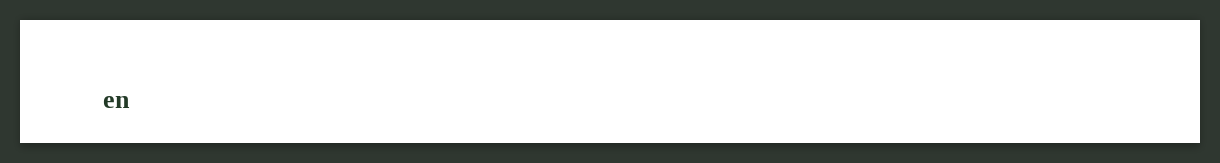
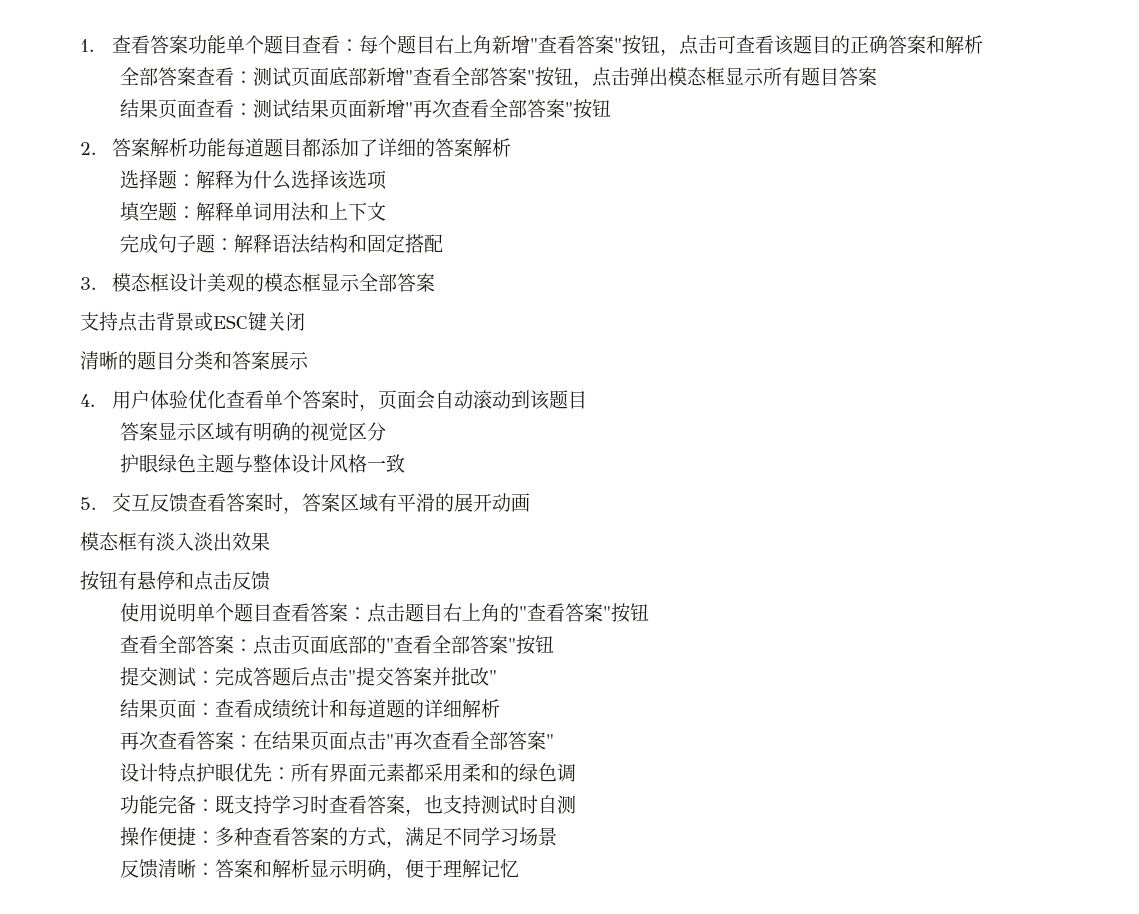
[103,96,130,108] en -> [80,35,984,56] [120,67,878,88] [120,99,612,119] [80,138,512,157] [120,170,388,190] [120,202,387,222] [120,234,444,254] [80,273,436,292] [80,312,305,332] [80,351,309,370] [80,390,588,411] [120,422,387,441] [120,454,406,473] [80,493,531,514] [80,532,270,551] [80,571,270,591] [120,603,650,623] [120,635,555,655] [120,667,498,687] [120,699,501,719] [120,731,555,751] [120,763,577,783] [120,795,577,816] [120,827,558,848] [120,859,520,880] 1.查看答案功能单个题目查看：每个题目右上角新增"查看答案"按钮，点击可查看该题目的正确答案和解析 // 全部答案查看：测试页面底部新增"查看全部答案"按钮，点击弹出模态框显示所有题目答案 // 结果页面查看：测试结果页面新增"再次查看全部答案"按钮 // 2.答案解析功能每道题目都添加了详细的答案解析 // 选择题：解释为什么选择该选项 // 填空题：解释单词用法和上下文 // 完成句子题：解释语法结构和固定搭配 // 3.模态框设计美观的模态框显示全部答案 // 支持点击背景或ESC键关闭 // 清晰的题目分类和答案展示 // 4.用户体验优化查看单个答案时，页面会自动滚动到该题目 // 答案显示区域有明确的视觉区分 // 护眼绿色主题与整体设计风格一致 // 5.交互反馈查看答案时，答案区域有平滑的展开动画 // 模态框有淡入淡出效果 // 按钮有悬停和点击反馈 // 使用说明单个题目查看答案：点击题目右上角的"查看答案"按钮 // 查看全部答案：点击页面底部的"查看全部答案"按钮 // 提交测试：完成答题后点击"提交答案并批改" // 结果页面：查看成绩统计和每道题的详细解析 // 再次查看答案：在结果页面点击"再次查看全部答案" // 设计特点护眼优先：所有界面元素都采用柔和的绿色调 // 功能完备：既支持学习时查看答案，也支持测试时自测 // 操作便捷：多种查看答案的方式，满足不同学习场景 // 反馈清晰：答案和解析显示明确，便于理解记忆

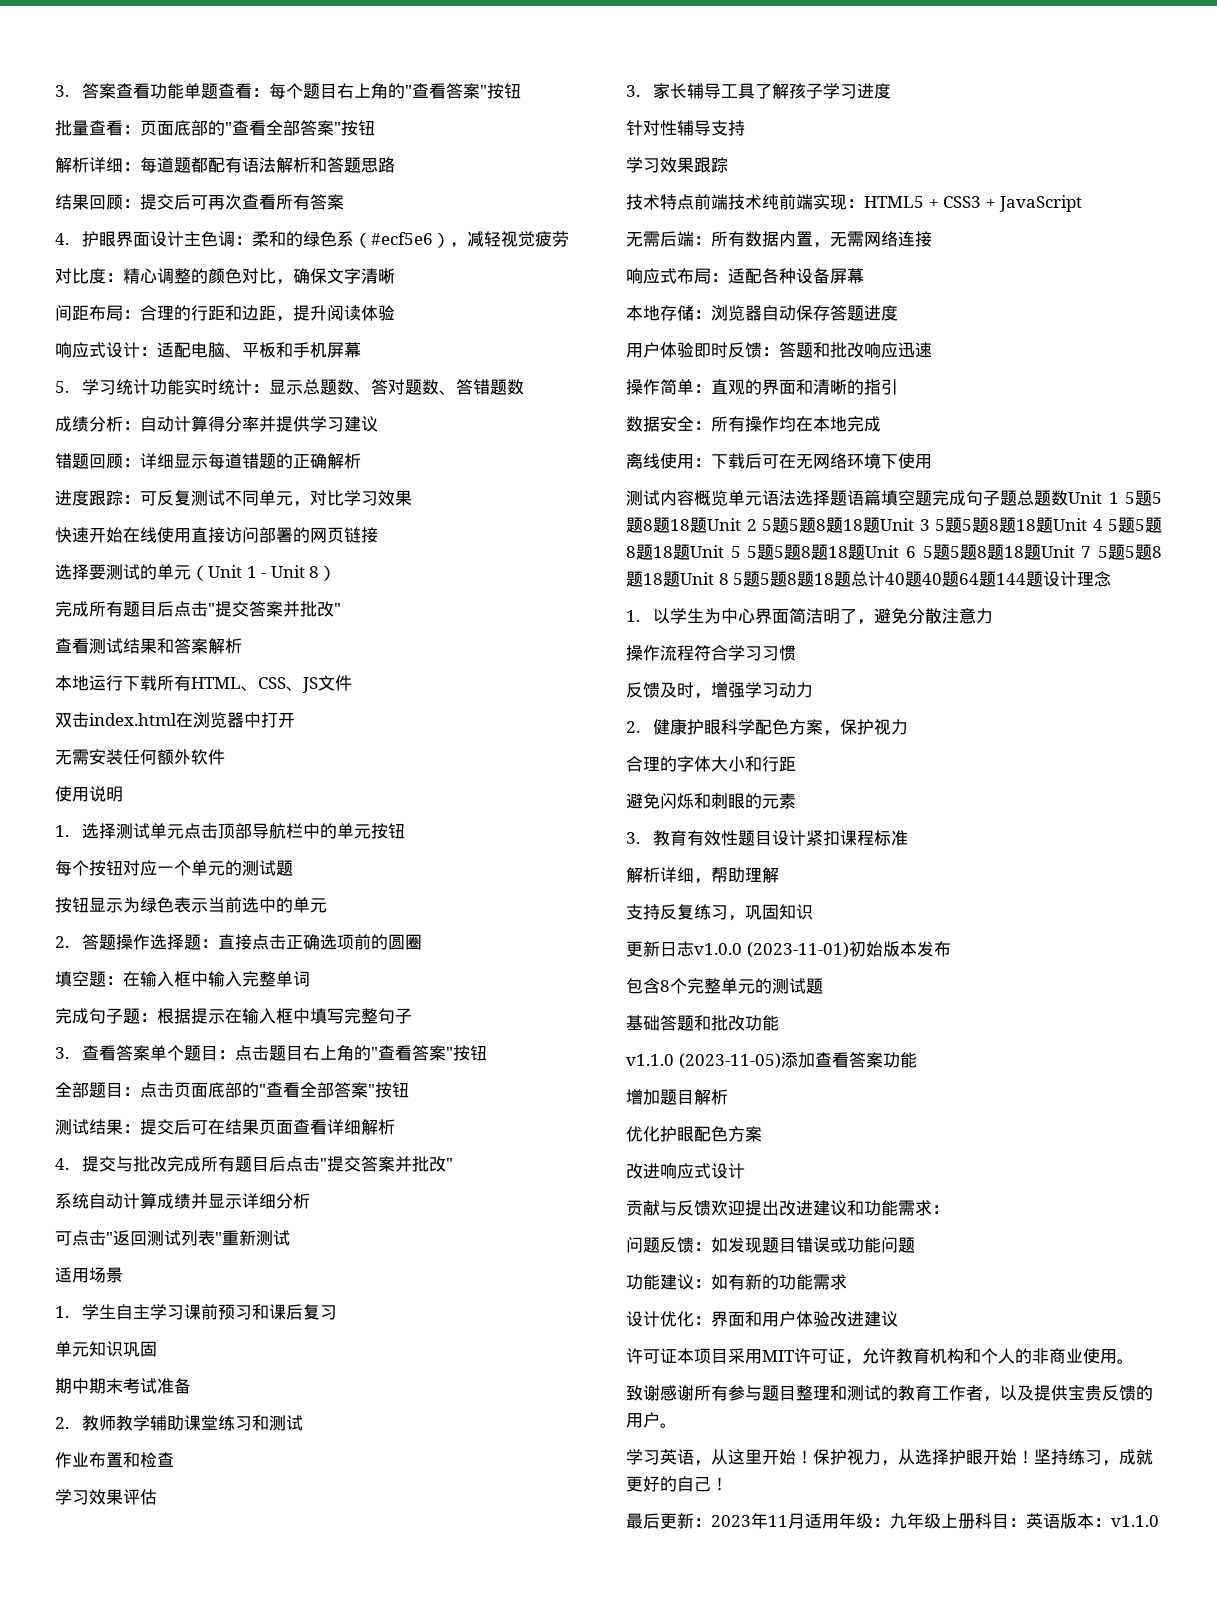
[80,35,303,54] 1.查看答案功能单个题目 -> [55,83,218,99] 3.答案查看功能单题
[492,35,984,56] [120,67,878,88] [120,99,612,119] [80,138,512,157] [120,170,350,190] 新增"查看答案"按钮，点击可查看该题目的正确答案和解析 // 全部答案查看：测试页面底部新增"查看全部答案"按钮，点击弹出模态框显示所有题目答案 // 结果页面查看：测试结果页面新增"再次查看全部答案"按钮 // 2.答案解析功能每道题目都添加了详细的答案解析 // 选择题：解释为什么选择该 -> [387,83,521,99] [55,120,375,136] [55,157,395,173] [55,194,344,210] [55,231,569,248] [55,268,395,285] [55,305,395,322] [55,342,361,358] [55,379,524,395] [55,416,378,432] [55,453,361,469] [55,490,412,507] [55,527,378,543] [55,564,337,581] [55,601,341,617] [55,638,242,654] [55,675,352,693] [55,712,295,728] [55,749,225,765] [55,786,123,802] [55,823,405,839] [55,860,293,876] [55,897,327,913] [55,934,320,950] 的"查看答案"按钮 // 批量查看：页面底部的"查看全部答案"按钮 // 解析详细：每道题都配有语法解析和答题思路 // 结果回顾：提交后可再次查看所有答案 // 4.护眼界面设计主色调：柔和的绿色系（#ecf5e6），减轻视觉疲劳 // 对比度：精心调整的颜色对比，确保文字清晰 // 间距布局：合理的行距和边距，提升阅读体验 // 响应式设计：适配电脑、平板和手机屏幕 // 5.学习统计功能实时统计：显示总题数、答对题数、答错题数 // 成绩分析：自动计算得分率并提供学习建议 // 错题回顾：详细显示每道错题的正确解析 // 进度跟踪：可反复测试不同单元，对比学习效果 // 快速开始在线使用直接访问部署的网页链接 // 选择要测试的单元（Unit 1 - Unit 8） // 完成所有题目后点击"提交答案并批改" // 查看测试结果和答案解析 // 本地运行下载所有HTML、CSS、JS文件 // 双击index.html在浏览器中打开 // 无需安装任何额外软件 // 使用说明 // 1.选择测试单元点击顶部导航栏中的单元按钮 // 每个按钮对应一个单元的测试题 // 按钮显示为绿色表示当前选中的单元 // 2.答题操作选择题：直接点击正确
(388, 180) none -> [353,934,422,950] 前的圆圈
[196,202,387,222] [120,234,444,254] [80,273,436,292] [80,312,305,332] [80,351,309,370] [80,390,588,411] [120,422,387,441] [120,454,406,473] [80,493,531,514] [80,532,270,551] [80,571,270,591] [120,603,349,622] 解释单词用法和上下文 // 完成句子题：解释语法结构和固定搭配 // 3.模态框设计美观的模态框显示全部答案 // 支持点击背景或ESC键关闭 // 清晰的题目分类和答案展示 // 4.用户体验优化查看单个答案时，页面会自动滚动到该题目 // 答案显示区域有明确的视觉区分 // 护眼绿色主题与整体设计风格一致 // 5.交互反馈查看答案时，答案区域有平滑的展开动画 // 模态框有淡入淡出效果 // 按钮有悬停和点击反馈 // 使用说明单个题目查看答案 -> [123,971,310,987] [55,1008,412,1024] [55,1045,218,1061] 在输入框中输入完整单词 // 完成句子题：根据提示在输入框中填写完整句子 // 3.查看答案单个题目
[120,635,235,654] 查看全部答案 -> [55,1082,123,1098] 全部题目
[120,667,498,687] [120,699,501,719] [120,731,555,751] [120,763,577,783] [120,795,577,816] [120,827,558,848] [120,859,520,880] 提交测试：完成答题后点击"提交答案并批改" // 结果页面：查看成绩统计和每道题的详细解析 // 再次查看答案：在结果页面点击"再次查看全部答案" // 设计特点护眼优先：所有界面元素都采用柔和的绿色调 // 功能完备：既支持学习时查看答案，也支持测试时自测 // 操作便捷：多种查看答案的方式，满足不同学习场景 // 反馈清晰：答案和解析显示明确，便于理解记忆 -> [55,1119,395,1135] [55,1156,453,1172] [55,1193,310,1209] [55,1230,290,1246] [55,1267,123,1283] [55,1304,337,1320] [55,1341,157,1357] [55,1378,191,1394] [55,1415,303,1431] [55,1452,174,1468] [55,1489,157,1505] [626,83,891,99] [626,120,745,136] [626,157,728,173] [626,194,1083,212] [626,231,932,248] [626,268,864,284] [626,305,898,321] [626,342,932,358] [626,379,898,395] [626,416,881,432] [626,453,932,469] [626,490,1162,506] [626,517,1162,533] [626,544,1162,560] [626,571,1112,587] [626,608,993,625] [626,645,796,661] [626,682,813,699] [626,719,908,736] [626,756,796,772] [626,793,796,809] [626,830,908,846] [626,867,779,884] [626,904,813,921] [626,941,951,958] [626,978,823,994] [626,1015,779,1031] [626,1052,917,1069] [626,1089,728,1105] [626,1126,762,1142] [626,1163,745,1179] [626,1200,949,1216] [626,1237,915,1253] [626,1274,847,1290] [626,1311,898,1327] [626,1348,1134,1365] [626,1385,1153,1402] [626,1412,677,1428] [626,1449,1153,1466] [626,1476,728,1492] [626,1512,1159,1529] 测试结果：提交后可在结果页面查看详细解析 // 4.提交与批改完成所有题目后点击"提交答案并批改" // 系统自动计算成绩并显示详细分析 // 可点击"返回测试列表"重新测试 // 适用场景 // 1.学生自主学习课前预习和课后复习 // 单元知识巩固 // 期中期末考试准备 // 2.教师教学辅助课堂练习和测试 // 作业布置和检查 // 学习效果评估 // 3.家长辅导工具了解孩子学习进度 // 针对性辅导支持 // 学习效果跟踪 // 技术特点前端技术纯前端实现：HTML5 + CSS3 + JavaScript // 无需后端：所有数据内置，无需网络连接 // 响应式布局：适配各种设备屏幕 // 本地存储：浏览器自动保存答题进度 // 用户体验即时反馈：答题和批改响应迅速 // 操作简单：直观的界面和清晰的指引 // 数据安全：所有操作均在本地完成 // 离线使用：下载后可在无网络环境下使用 // 测试内容概览单元语法选择题语篇填空题完成句子题总题数Unit 1 5题5题8题18题Unit 2 5题5题8题18题Unit 3 5题5题8题18题Unit 4 5题5题8题18题Unit 5 5题5题8题18题Unit 6 5题5题8题18题Unit 7 5题5题8题18题Unit 8 5题5题8题18题总计40题40题64题144题设计理念 // 1.以学生为中心界面简洁明了，避免分散注意力 // 操作流程符合学习习惯 // 反馈及时，增强学习动力 // 2.健康护眼科学配色方案，保护视力 // 合理的字体大小和行距 // 避免闪烁和刺眼的元素 // 3.教育有效性题目设计紧扣课程标准 // 解析详细，帮助理解 // 支持反复练习，巩固知识 // 更新日志v1.0.0 (2023-11-01)初始版本发布 // 包含8个完整单元的测试题 // 基础答题和批改功能 // v1.1.0 (2023-11-05)添加查看答案功能 // 增加题目解析 // 优化护眼配色方案 // 改进响应式设计 // 贡献与反馈欢迎提出改进建议和功能需求： // 问题反馈：如发现题目错误或功能问题 // 功能建议：如有新的功能需求 // 设计优化：界面和用户体验改进建议 // 许可证本项目采用MIT许可证，允许教育机构和个人的非商业使用。 // 致谢感谢所有参与题目整理和测试的教育工作者，以及提供宝贵反馈的用户。 // 学习英语，从这里开始！保护视力，从选择护眼开始！坚持练习，成就更好的自己！ // 最后更新：2023年11月适用年级：九年级上册科目：英语版本：v1.1.0

